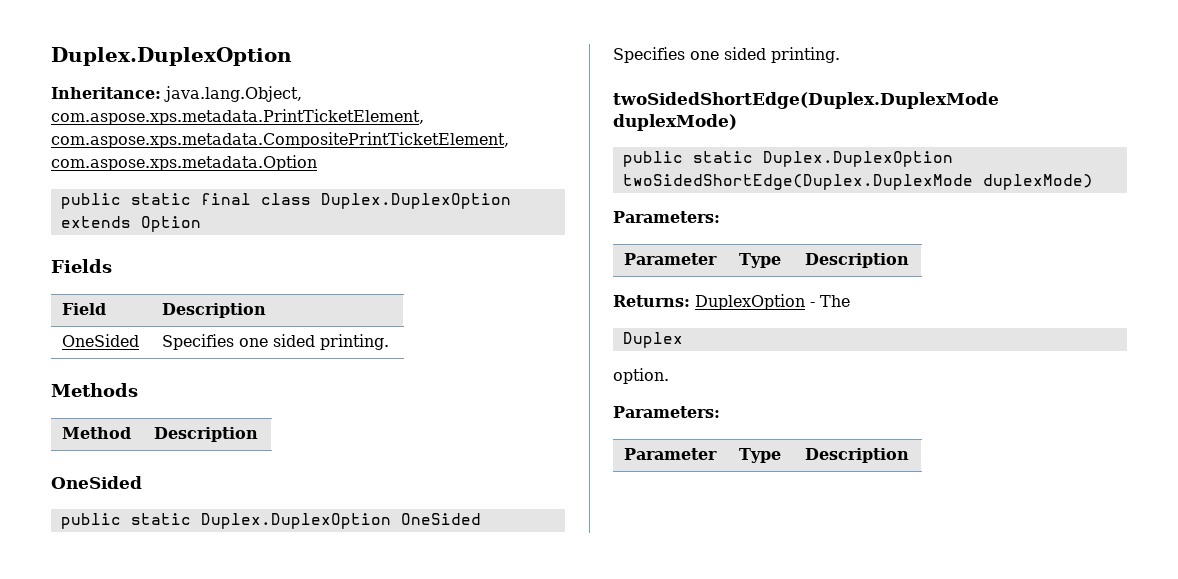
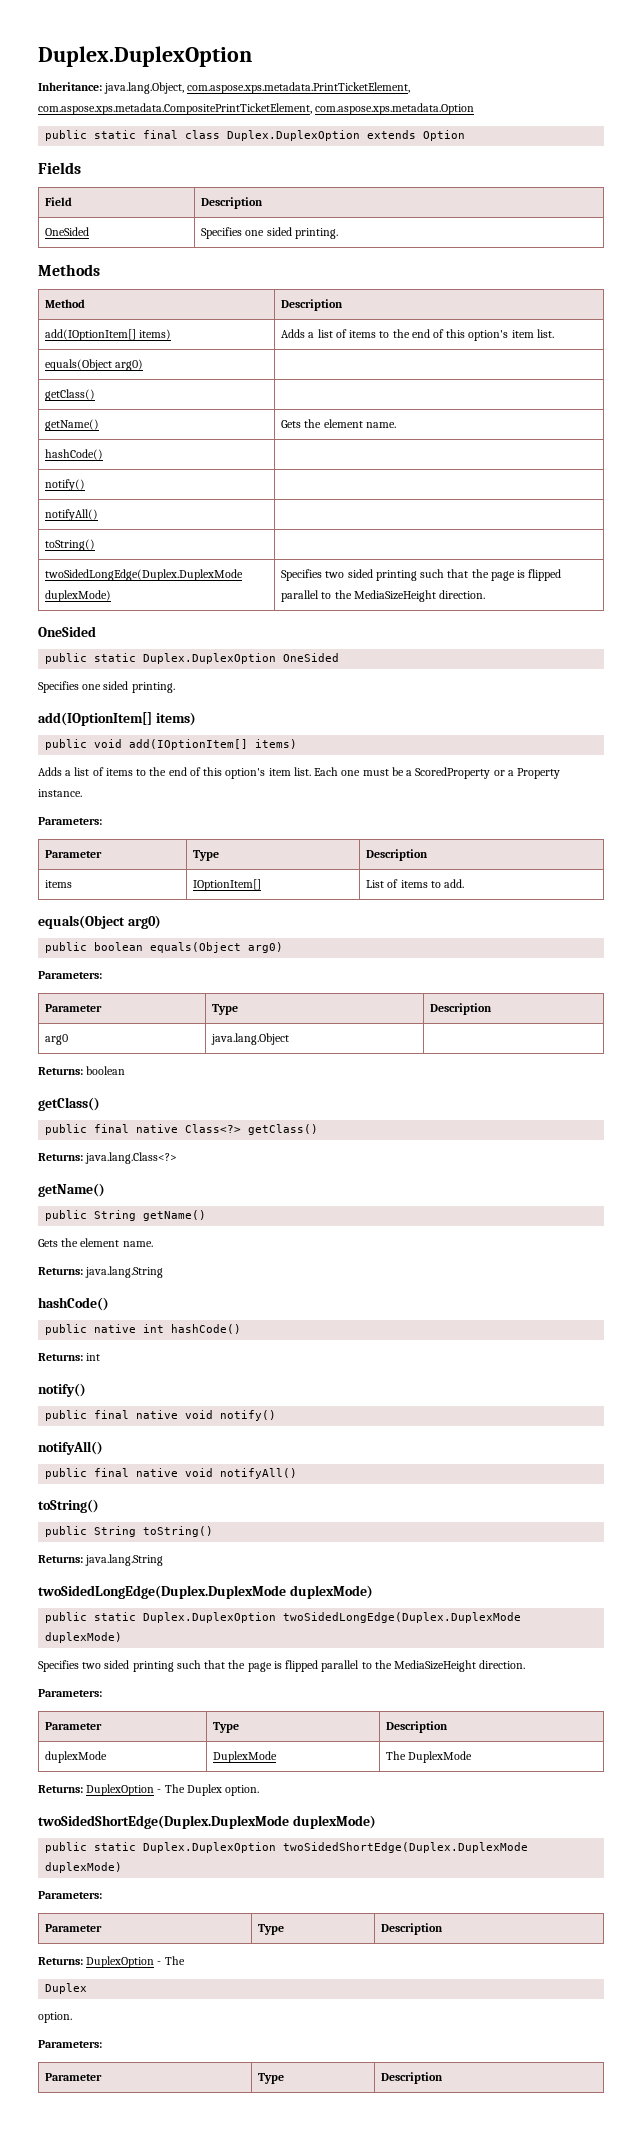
(259, 434) none -> [45,329,172,341] [281,329,554,341] [45,359,144,371] [45,389,96,401] [45,419,100,431] [281,419,396,428] [45,449,104,460] [45,479,86,491] [45,509,99,521] [45,539,96,551] [45,569,244,581] [45,590,112,602] [281,569,562,581] [281,590,486,602] // add(IOptionItem[] items) | Adds a list of items to the end of this option's item list. // equals(Object arg0) | // getClass() | // getName() | Gets the element name. // hashCode() | // notify() | // notifyAll() | // toString() | // twoSidedLongEdge(Duplex.DuplexMode duplexMode) | Specifies two sided printing such that the page is flipped parallel to the MediaSizeHeight direction.
(840, 55) none -> [38,712,196,726] [45,739,298,750] [38,767,561,779] [38,789,82,797] [38,817,102,825] [45,850,103,858] [193,850,220,861] [366,849,429,861] [45,880,73,888] [193,879,262,891] [366,879,465,888] [38,915,161,929] [45,942,284,953] [38,971,102,979] [45,1004,103,1012] [212,1004,239,1015] [430,1003,493,1015] [45,1034,69,1045] [211,1033,290,1045] [38,1066,126,1075] [38,1097,100,1111] [45,1124,319,1135] [38,1152,178,1164] [38,1183,105,1197] [45,1210,207,1221] [38,1238,153,1247] [38,1266,164,1278] [38,1297,109,1311] [45,1324,242,1335] [38,1353,101,1361] [38,1383,86,1397] [45,1410,277,1421] [38,1441,103,1455] [45,1468,298,1479] [38,1499,99,1513] [45,1526,214,1537] [38,1554,164,1566] [38,1585,373,1599] [45,1612,522,1623] [45,1632,123,1643] [38,1660,526,1672] [38,1689,102,1697] [45,1722,103,1730] [213,1722,240,1733] [386,1721,449,1733] [45,1751,108,1763] [213,1751,278,1763] [386,1751,473,1763] [38,1784,260,1796] // add(IOptionItem[] items) // public void add(IOptionItem[] items) // Adds a list of items to the end of this option's item list. Each one must be a ScoredProperty or a Property instance. // Parameters: // Parameter | Type | Description // items | IOptionItem[] | List of items to add. // equals(Object arg0) // public boolean equals(Object arg0) // Parameters: // Parameter | Type | Description // arg0 | java.lang.Object | // Returns: boolean // getClass() // public final native Class<?> getClass() // Returns: java.lang.Class<?> // getName() // public String getName() // Gets the element name. // Returns: java.lang.String // hashCode() // public native int hashCode() // Returns: int // notify() // public final native void notify() // notifyAll() // public final native void notifyAll() // toString() // public String toString() // Returns: java.lang.String // twoSidedLongEdge(Duplex.DuplexMode duplexMode) // public static Duplex.DuplexOption twoSidedLongEdge(Duplex.DuplexMode duplexMode) // Specifies two sided printing such that the page is flipped parallel to the MediaSizeHeight direction. // Parameters: // Parameter | Type | Description // duplexMode | DuplexMode | The DuplexMode // Returns: DuplexOption - The Duplex option.

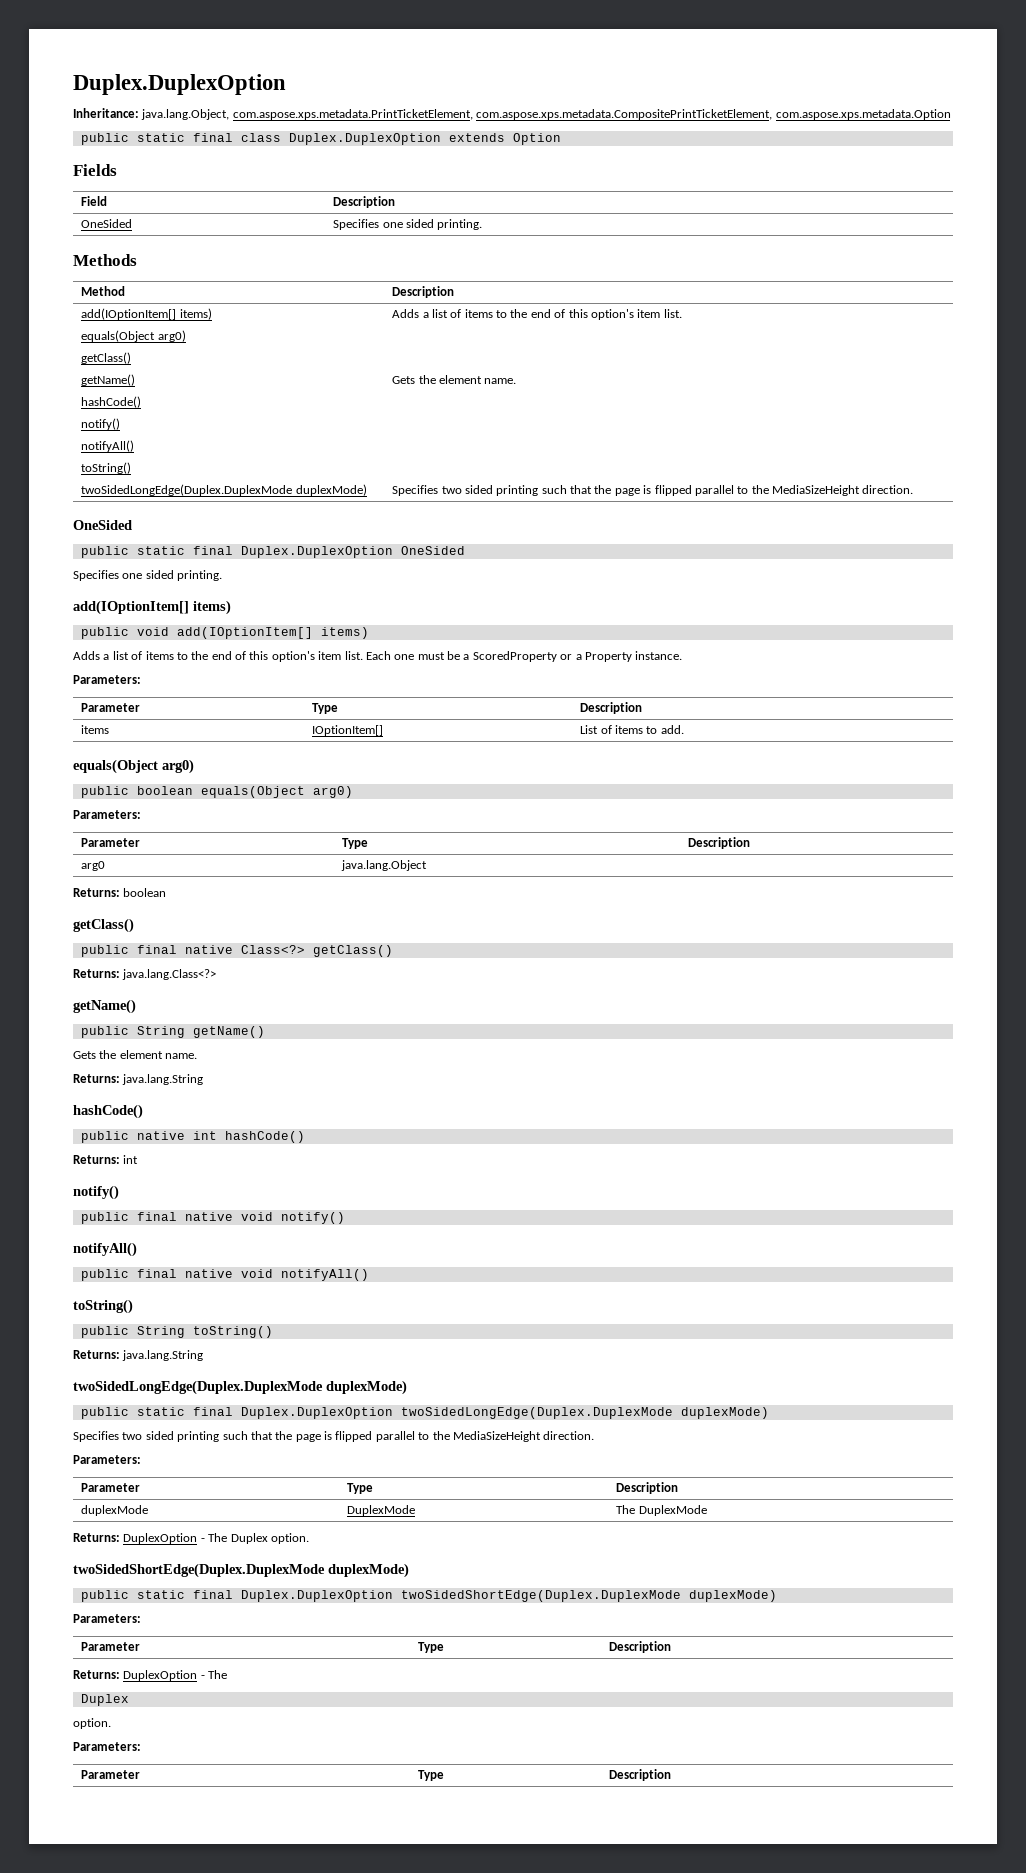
(137, 657) none -> [192,546,233,555] final
(137, 1616) none -> [192,1407,233,1416] final
(137, 1846) none -> [192,1590,233,1599] final

